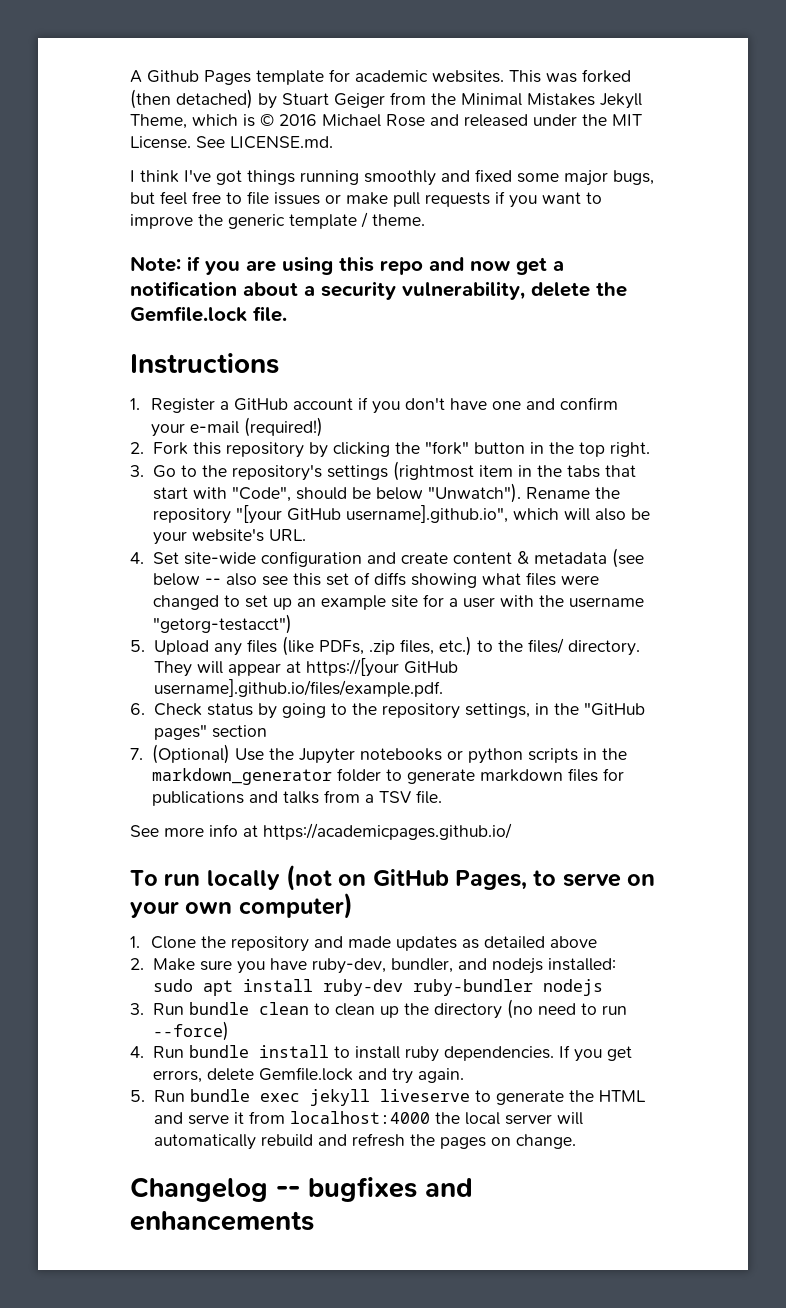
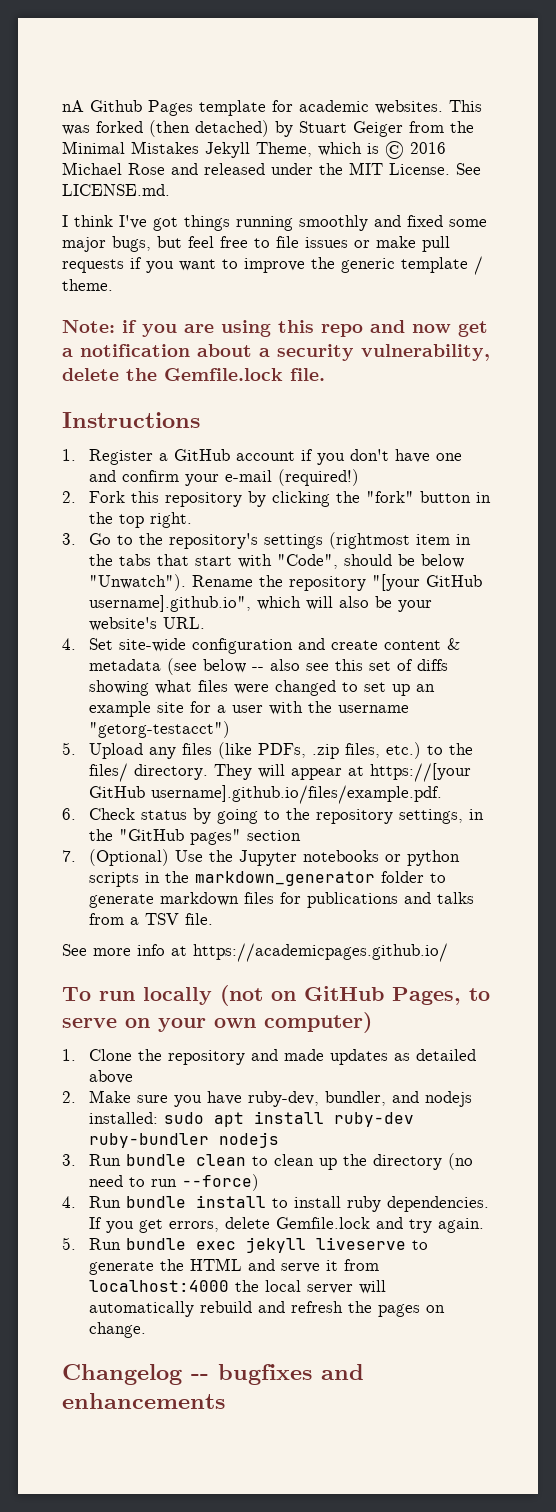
[130,70,142,83] A -> [62,100,84,112] nA

